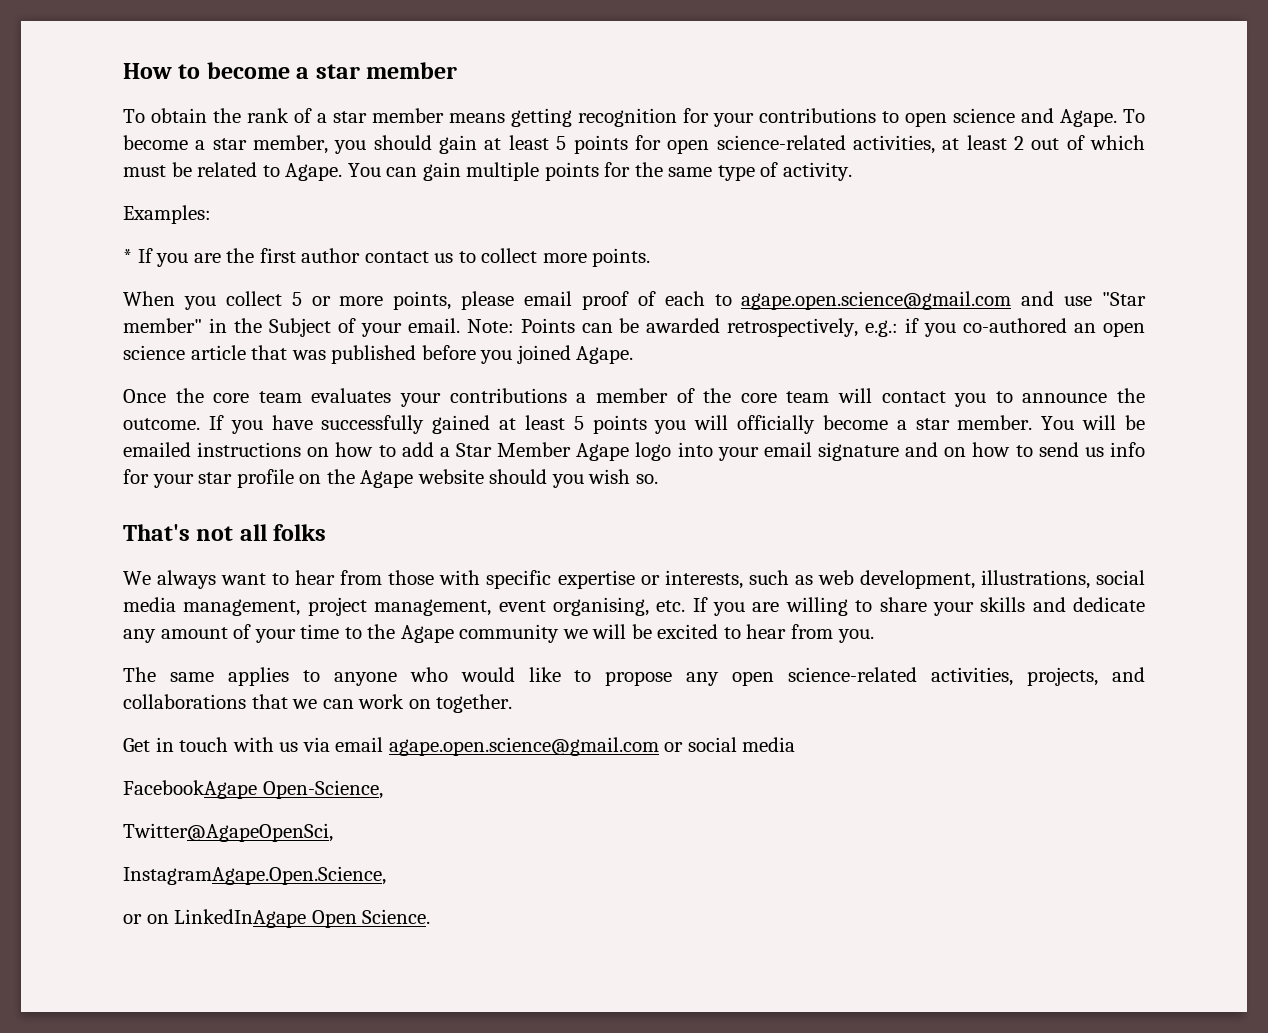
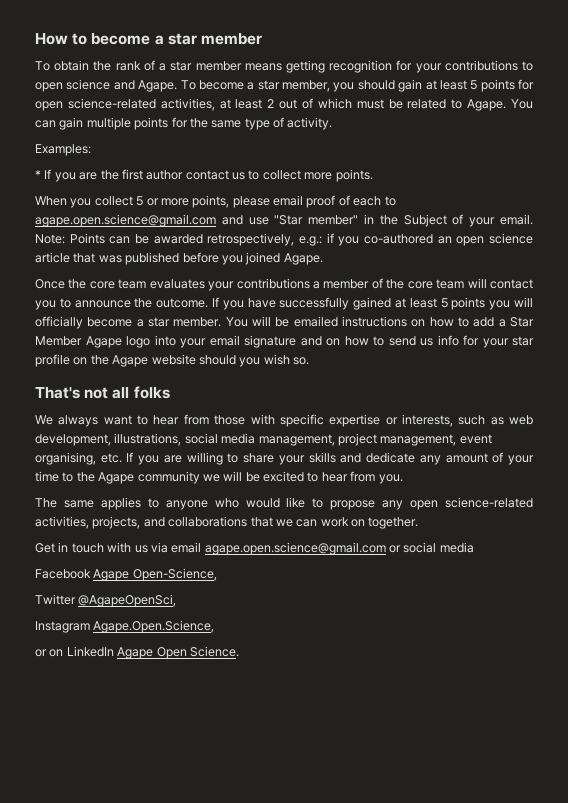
[123,780,257,799] FacebookAgape -> [35,569,130,581] Facebook Agape
[123,823,333,842] [123,866,386,885] Twitter@AgapeOpenSci, // InstagramAgape.Open.Science, -> [35,594,177,607] [35,620,215,633] Twitter @AgapeOpenSci, // Instagram Agape.Open.Science,
[174,909,307,928] LinkedInAgape -> [66,646,154,659] LinkedIn Agape

